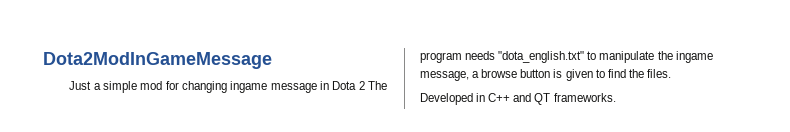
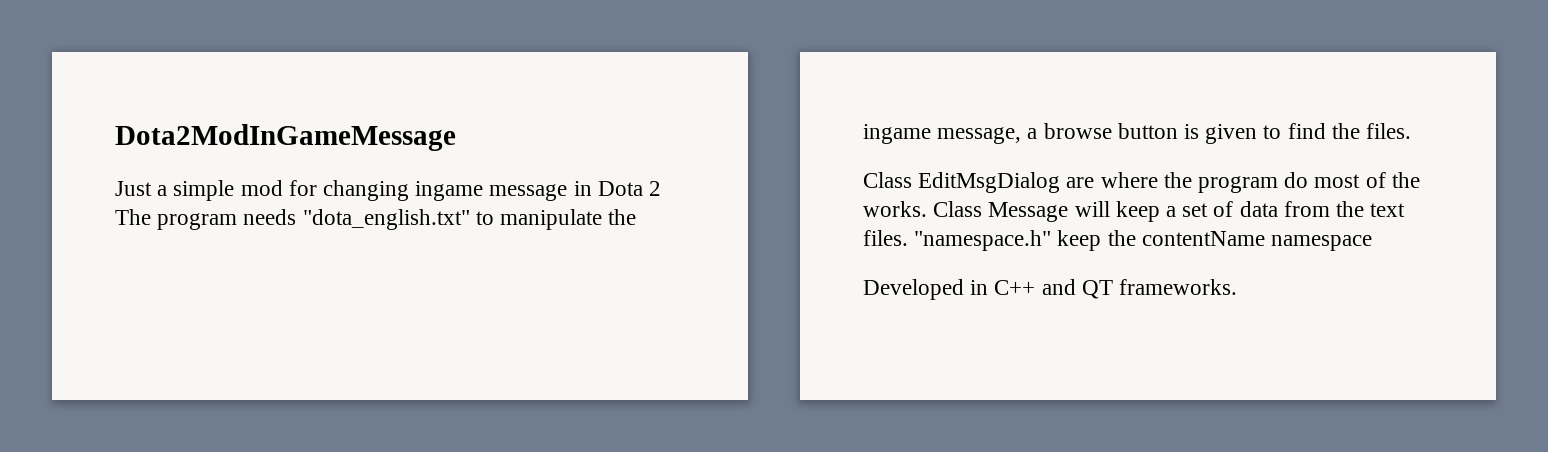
(671, 73) none -> [863,172,1420,193] [863,201,1406,222] [863,230,1373,251] // Class EditMsgDialog are where the program do most of the works. Class Message will keep a set of data from the text files. "namespace.h" keep the contentName namespace

